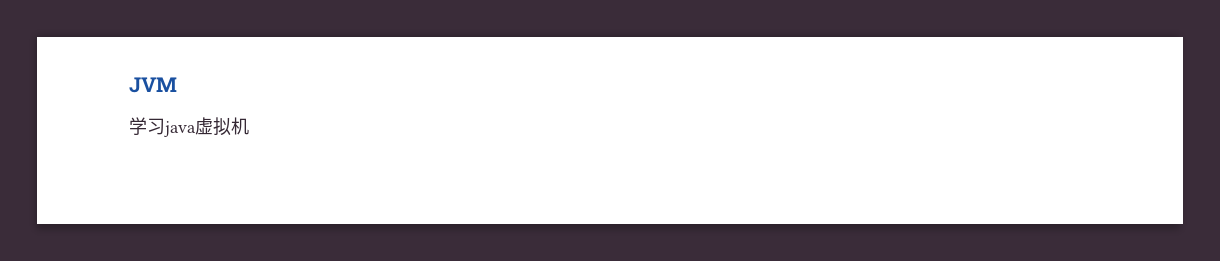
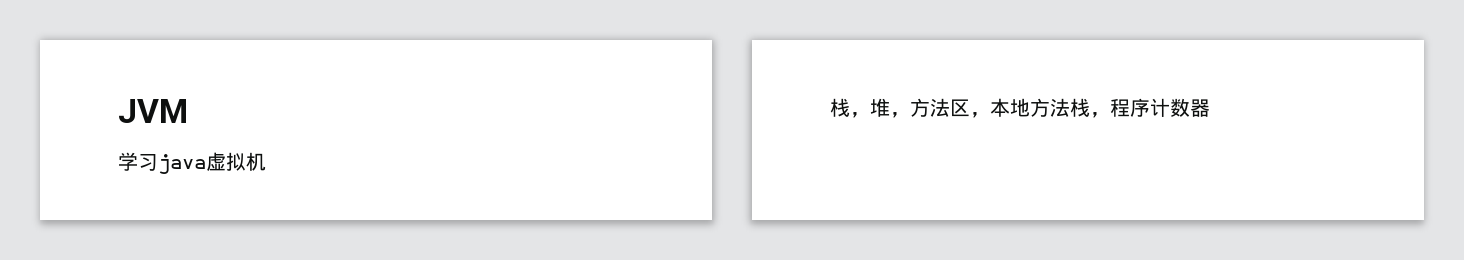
(249, 126) none -> [830,98,1210,118] // 栈，堆，方法区，本地方法栈，程序计数器

